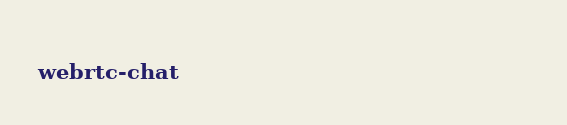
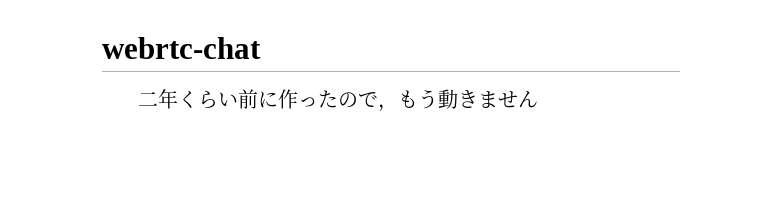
(179, 71) none -> [138,89,539,112] // 二年くらい前に作ったので，もう動きません

